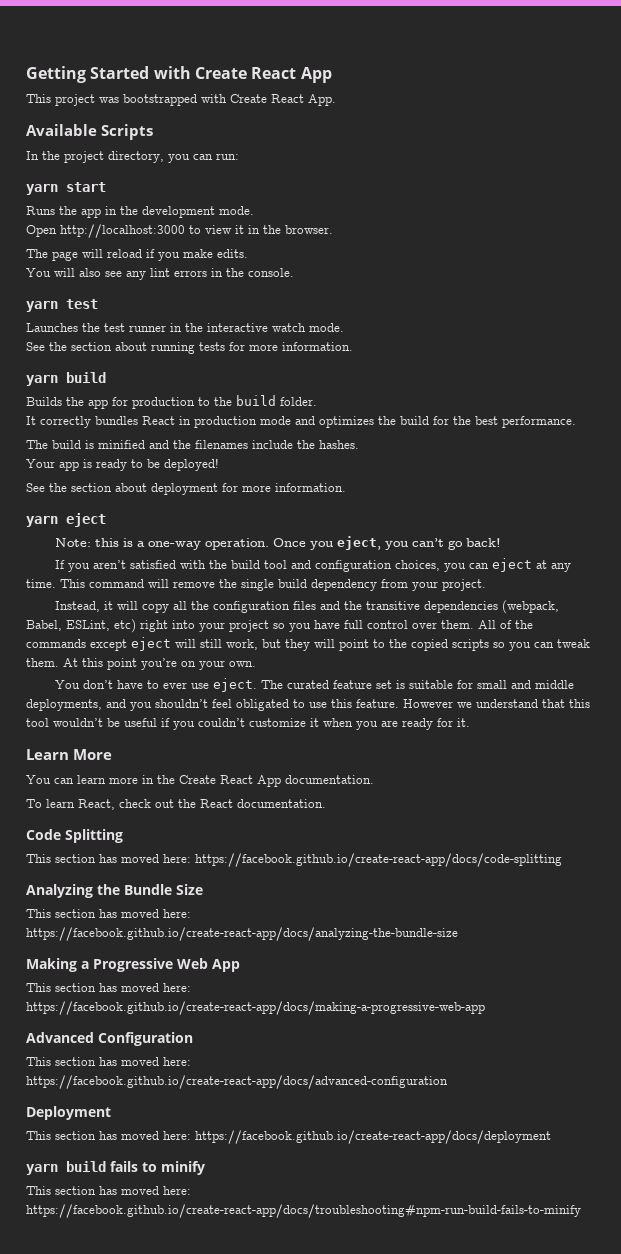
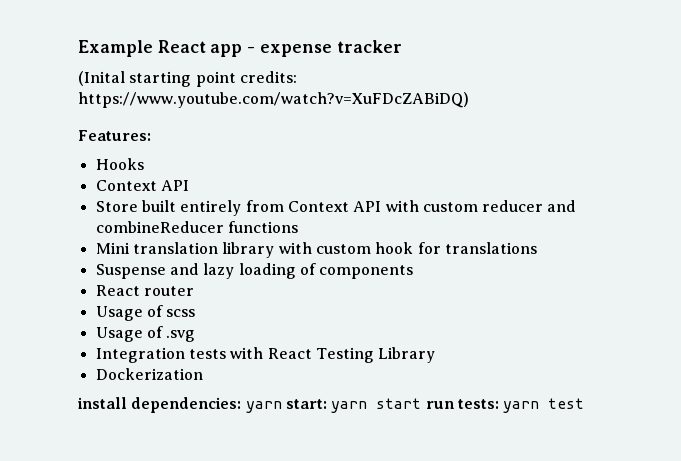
[26,66,332,83] [26,94,336,106] [26,124,153,140] [26,151,239,163] [26,182,106,195] [26,206,254,218] [26,224,333,238] [26,249,248,261] [26,268,294,280] [26,299,98,312] [26,323,344,332] [26,342,353,354] [26,372,106,386] [26,395,317,409] [26,416,576,428] [26,440,359,449] [26,458,219,471] [26,483,346,495] [26,513,106,527] [54,536,501,550] [54,558,571,572] [26,579,486,591] [54,600,559,614] [26,619,533,633] [26,637,590,651] [26,658,256,670] [54,678,574,692] [26,699,590,711] [26,718,470,730] [26,749,112,760] [26,775,374,787] [26,799,326,810] [26,829,123,843] [26,853,562,867] [26,884,203,898] [26,909,191,918] [26,927,458,941] [26,958,240,972] [26,983,191,992] [26,1001,485,1015] [26,1032,193,1046] [26,1057,191,1066] [26,1075,448,1089] [26,1106,111,1120] [26,1130,551,1144] [26,1161,205,1175] [26,1186,191,1195] [26,1204,581,1218] Getting Started with Create React App // This project was bootstrapped with Create React App. // Available Scripts // In the project directory, you can run: // yarn start // Runs the app in the development mode. // Open http://localhost:3000 to view it in the browser. // The page will reload if you make edits. // You will also see any lint errors in the console. // yarn test // Launches the test runner in the interactive watch mode. // See the section about running tests for more information. // yarn build // Builds the app for production to the build folder. // It correctly bundles React in production mode and optimizes the build for the best performance. // The build is minified and the filenames include the hashes. // Your app is ready to be deployed! // See the section about deployment for more information. // yarn eject // Note: this is a one-way operation. Once you eject, you can’t go back! // If you aren’t satisfied with the build tool and configuration choices, you can eject at any time. This command will remove the single build dependency from your project. // Instead, it will copy all the configuration files and the transitive dependencies (webpack, Babel, ESLint, etc) right into your project so you have full control over them. All of the commands except eject will still work, but they will point to the copied scripts so you can tweak them. At this point you’re on your own. // You don’t have to ever use eject. The curated feature set is suitable for small and middle deployments, and you shouldn’t feel obligated to use this feature. However we understand that this tool wouldn’t be useful if you couldn’t customize it when you are ready for it. // Learn More // You can learn more in the Create React App documentation. // To learn React, check out the React documentation. // Code Splitting // This section has moved here: https://facebook.github.io/create-react-app/docs/code-splitting // Analyzing the Bundle Size // This section has moved here: https://facebook.github.io/create-react-app/docs/analyzing-the-bundle-size // Making a Progressive Web App // This section has moved here: https://facebook.github.io/create-react-app/docs/making-a-progressive-web-app // Advanced Configuration // This section has moved here: https://facebook.github.io/create-react-app/docs/advanced-configuration // Deployment // This section has moved here: https://facebook.github.io/create-react-app/docs/deployment // yarn build fails to minify // This section has moved here: https://facebook.github.io/create-react-app/docs/troubleshooting#npm-run-build-fails-to-minify -> [78,40,402,57] [78,71,297,87] [78,92,469,108] [78,130,151,141] [95,158,144,170] [95,180,189,191] [95,200,577,216] [95,221,298,233] [95,242,537,258] [95,263,414,279] [95,285,194,296] [95,305,196,321] [95,326,196,342] [95,347,436,363] [95,368,203,380] [77,397,585,413] Example React app - expense tracker // (Inital starting point credits: https://www.youtube.com/watch?v=XuFDcZABiDQ) // Features: // Hooks // Context API // Store built entirely from Context API with custom reducer and combineReducer functions // Mini translation library with custom hook for translations // Suspense and lazy loading of components // React router // Usage of scss // Usage of .svg // Integration tests with React Testing Library // Dockerization // install dependencies: yarn start: yarn start run tests: yarn test

